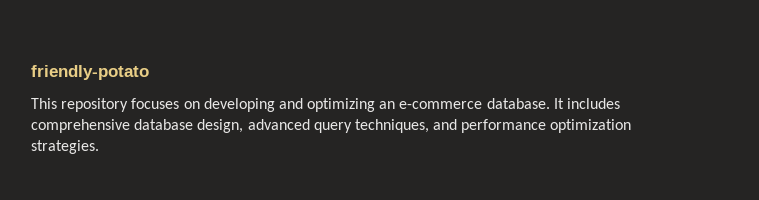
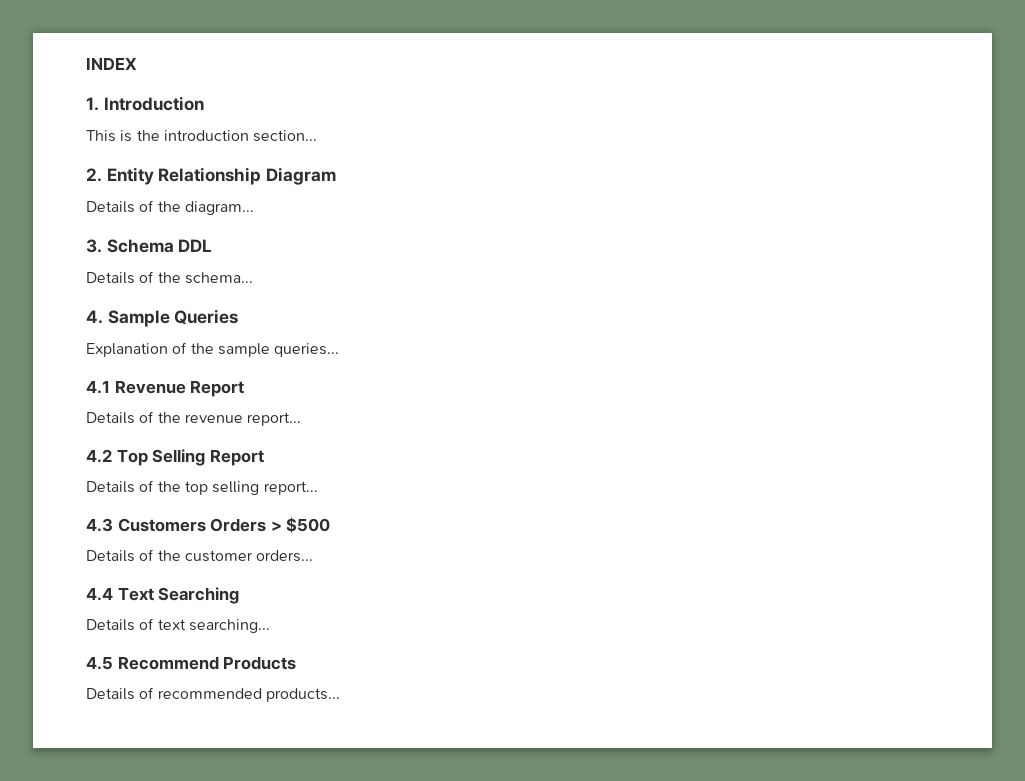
[31,65,149,80] [31,98,621,112] [31,119,632,133] [31,140,99,154] friendly-potato // This repository focuses on developing and optimizing an e-commerce database. It includes comprehensive database design, advanced query techniques, and performance optimization strategies. -> [86,57,137,70] [86,96,204,111] [86,130,318,142] [86,167,337,185] [86,200,254,215] [86,239,213,253] [86,271,253,284] [86,309,239,327] [86,342,340,357] [86,380,245,397] [86,411,302,426] [86,449,264,466] [86,480,318,495] [86,517,331,533] [86,549,314,562] [86,587,240,604] [86,618,270,633] [86,656,297,670] [86,687,340,702] INDEX // 1. Introduction // This is the introduction section... // 2. Entity Relationship Diagram // Details of the diagram... // 3. Schema DDL // Details of the schema... // 4. Sample Queries // Explanation of the sample queries... // 4.1 Revenue Report // Details of the revenue report... // 4.2 Top Selling Report // Details of the top selling report... // 4.3 Customers Orders > $500 // Details of the customer orders... // 4.4 Text Searching // Details of text searching... // 4.5 Recommend Products // Details of recommended products...

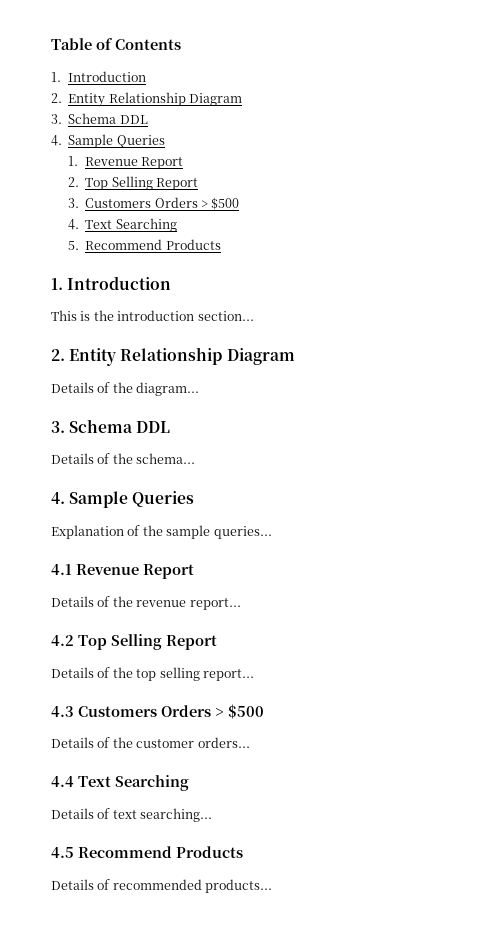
[86,57,137,70] INDEX -> [51,38,181,50] [51,71,146,82] [51,92,242,107] [51,113,148,124] [51,134,165,148] [67,156,184,169] [67,176,198,190] [67,197,240,210] [67,218,177,232] [67,239,221,250] Table of Contents // 1. Introduction // 2. Entity Relationship Diagram // 3. Schema DDL // 4. Sample Queries // 1. Revenue Report // 2. Top Selling Report // 3. Customers Orders > $500 // 4. Text Searching // 5. Recommend Products

